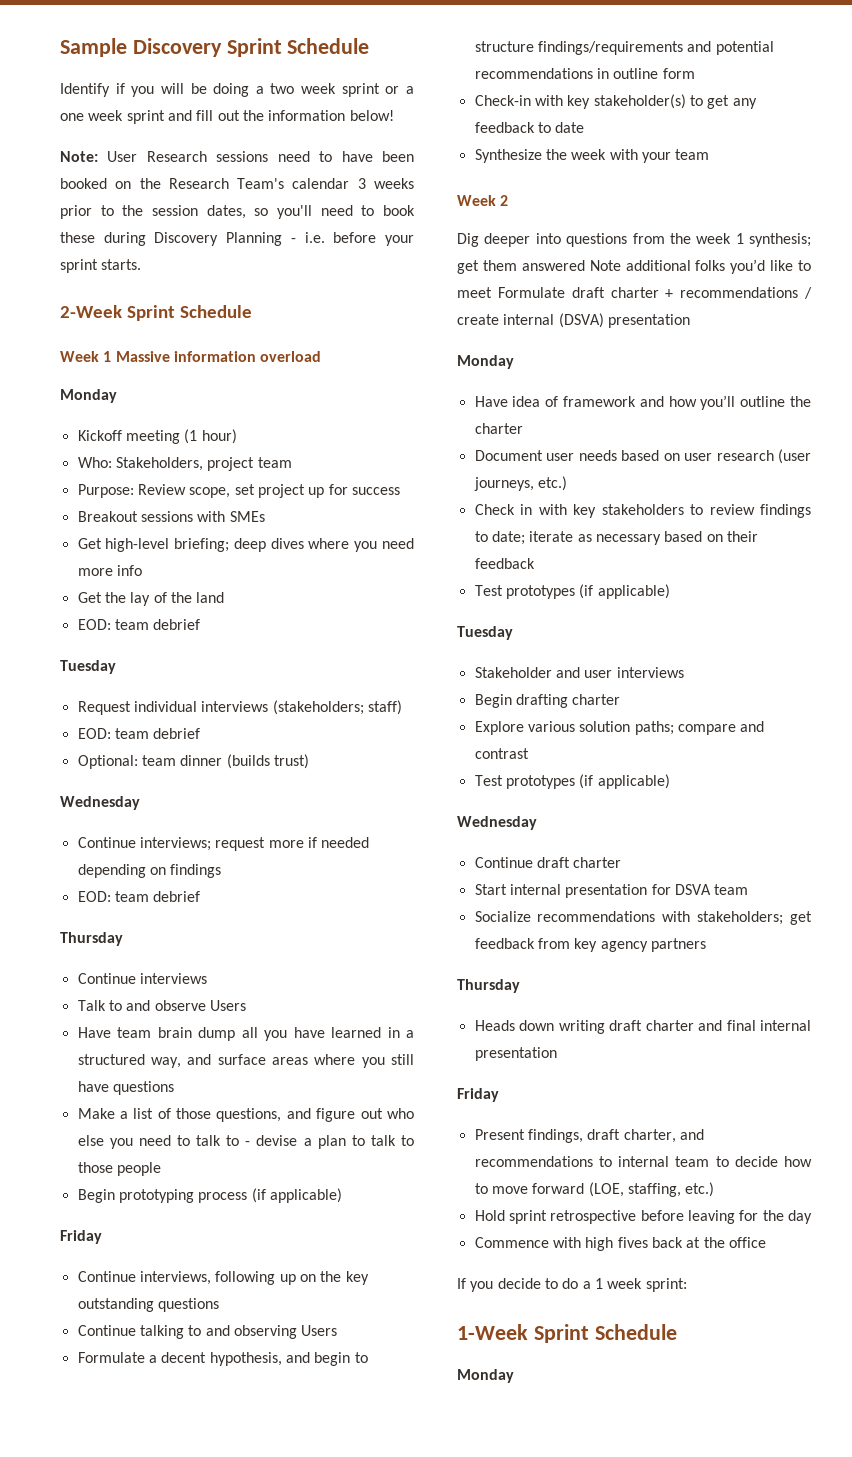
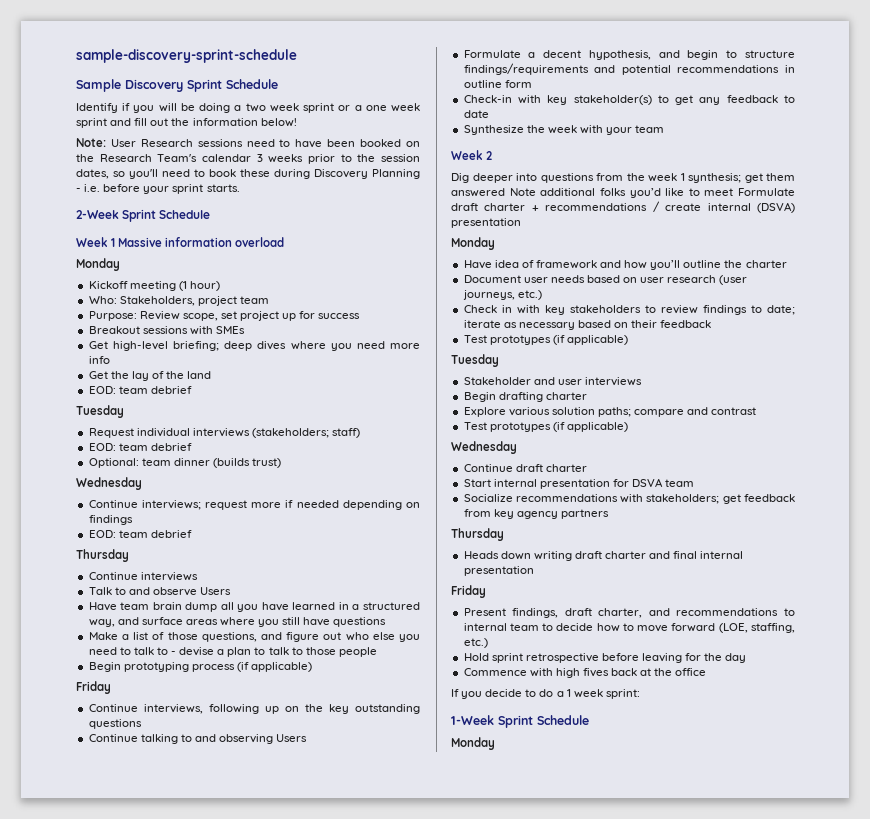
(60, 47) none -> [76,49,297,63] sample-discovery-sprint-schedule //

